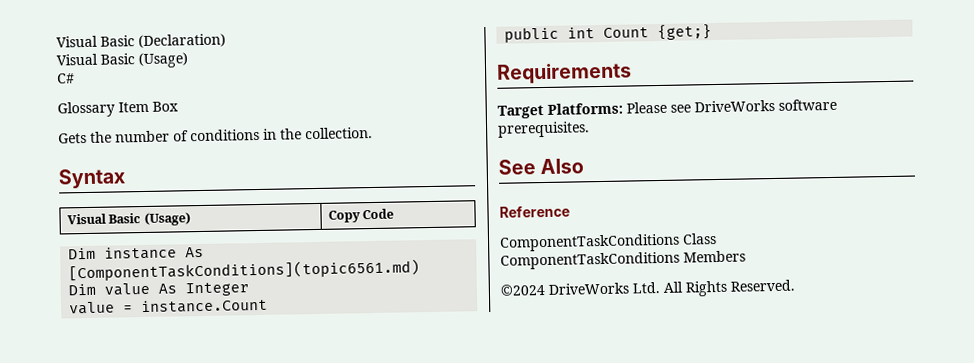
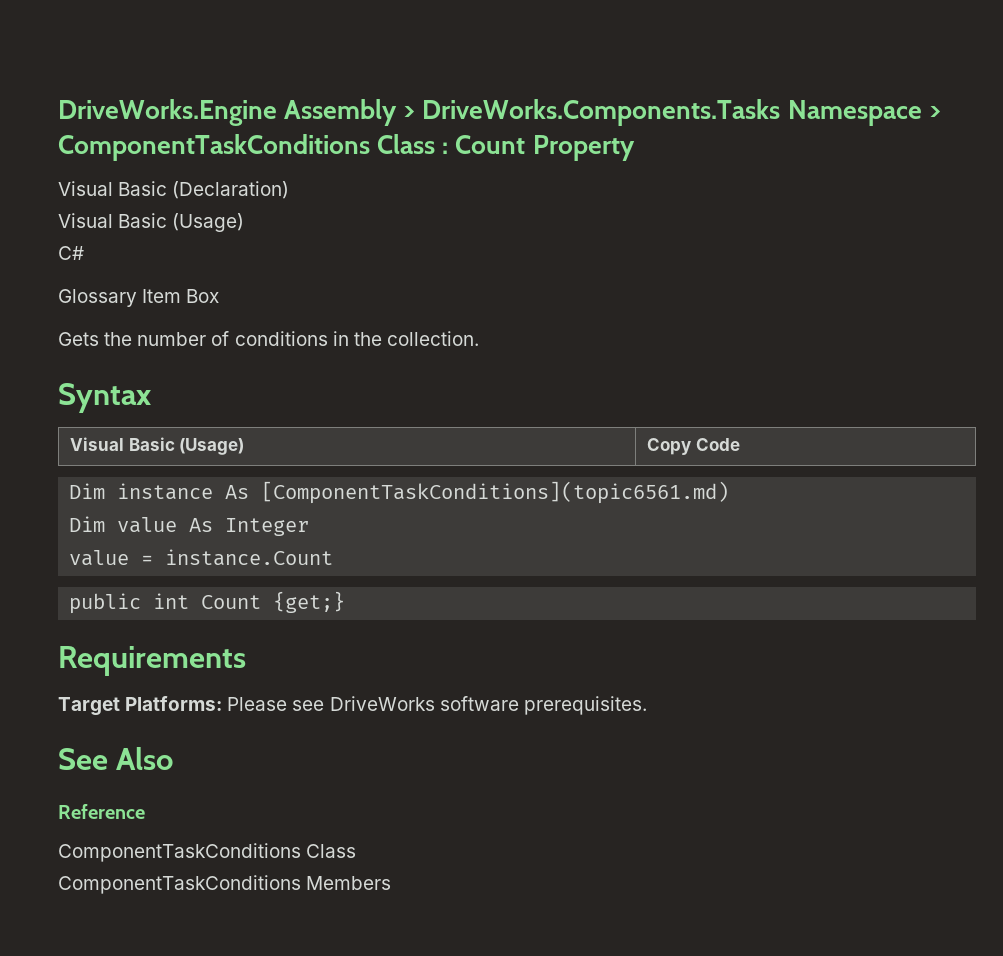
(56, 41) none -> [58,99,941,126] [58,134,635,161] DriveWorks.Engine Assembly > DriveWorks.Components.Tasks Namespace > ComponentTaskConditions Class : Count Property //
[500,279,795,297] // ©2024 DriveWorks Ltd. All Rights Reserved. -> (392, 883) none

